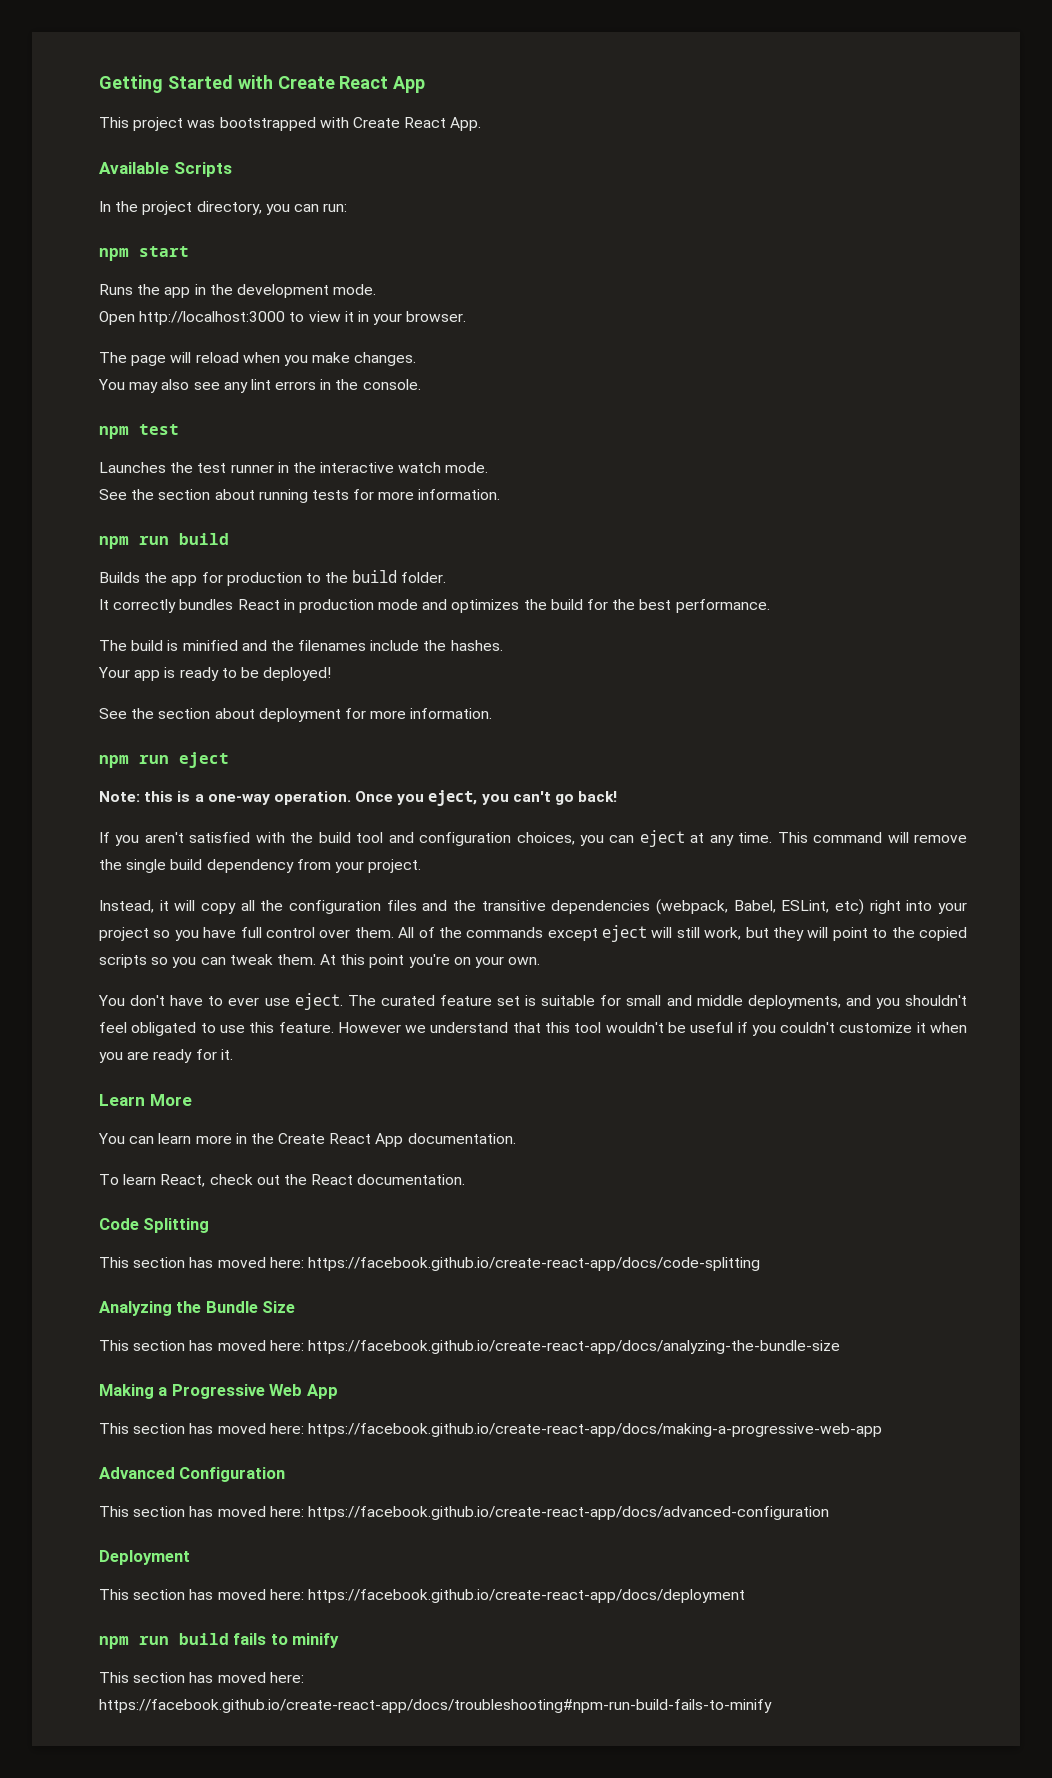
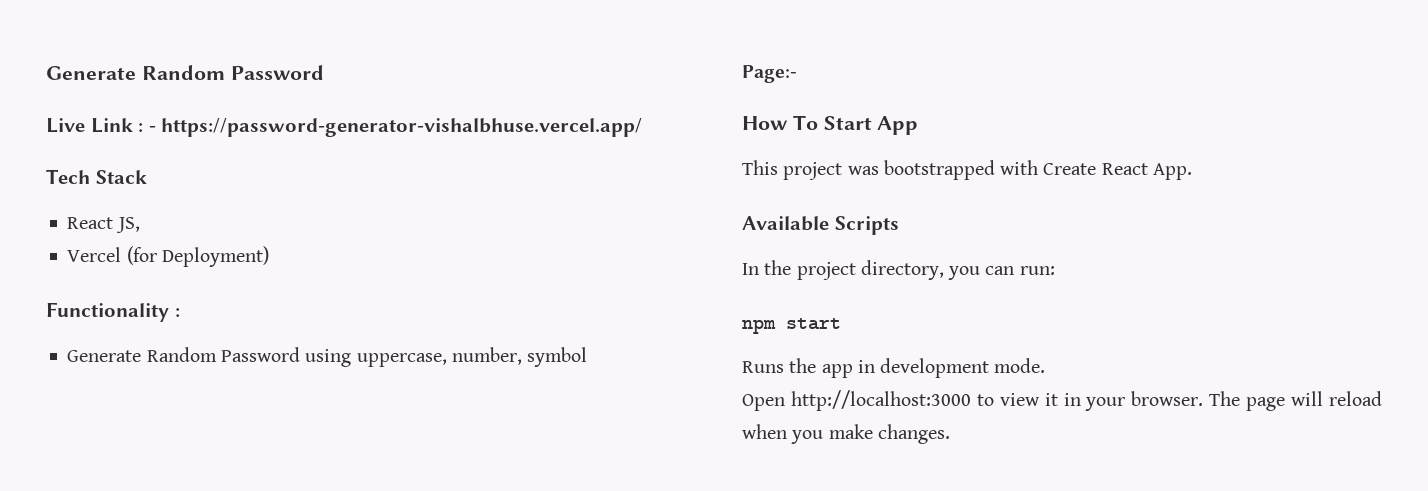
[99,75,389,93] Getting Started with Create React -> [46,65,324,80] [46,118,643,137] [46,169,147,184] [67,217,140,233] [67,246,269,267] [46,302,180,322] [67,347,588,367] [742,65,797,83] [742,115,872,130] Generate Random Password // Live Link : - https://password-generator-vishalbhuse.vercel.app/ // Tech Stack // React JS, // Vercel (for Deployment) // Functionality : // Generate Random Password using uppercase, number, symbol // Page:- // How To Start
[209,284,233,295] the -> (875, 366) none
(467, 316) // -> (1204, 398) none
[98,379,421,393] [99,424,179,439] [99,462,489,473] [99,489,501,503] [99,533,229,549] [99,570,447,586] [99,599,770,613] [99,640,503,651] [98,667,332,681] [99,708,493,722] [99,752,229,768] [99,790,618,806] [99,830,968,847] [99,859,422,873] [99,899,967,915] [99,925,968,942] [99,954,541,968] [98,993,968,1010] [99,1022,967,1036] [99,1049,233,1063] [99,1094,192,1106] [98,1133,516,1147] [99,1174,466,1187] [99,1218,210,1233] [99,1257,760,1271] [99,1301,296,1316] [99,1340,840,1354] [99,1384,338,1399] [99,1423,882,1437] [99,1467,286,1482] [99,1506,829,1520] [99,1550,190,1565] [99,1589,745,1603] [99,1633,340,1649] [99,1672,304,1683] [99,1699,772,1713] // You may also see any lint errors in the console. // npm test // Launches the test runner in the interactive watch mode. // See the section about running tests for more information. // npm run build // Builds the app for production to the build folder. // It correctly bundles React in production mode and optimizes the build for the best performance. // The build is minified and the filenames include the hashes. // Your app is ready to be deployed! // See the section about deployment for more information. // npm run eject // Note: this is a one-way operation. Once you eject, you can't go back! // If you aren't satisfied with the build tool and configuration choices, you can eject at any time. This command will remove the single build dependency from your project. // Instead, it will copy all the configuration files and the transitive dependencies (webpack, Babel, ESLint, etc) right into your project so you have full control over them. All of the commands except eject will still work, but they will point to the copied scripts so you can tweak them. At this point you're on your own. // You don't have to ever use eject. The curated feature set is suitable for small and middle deployments, and you shouldn't feel obligated to use this feature. However we understand that this tool wouldn't be useful if you couldn't customize it when you are ready for it. // Learn More // You can learn more in the Create React App documentation. // To learn React, check out the React documentation. // Code Splitting // This section has moved here: https://facebook.github.io/create-react-app/docs/code-splitting // Analyzing the Bundle Size // This section has moved here: https://facebook.github.io/create-react-app/docs/analyzing-the-bundle-size // Making a Progressive Web App // This section has moved here: https://facebook.github.io/create-react-app/docs/making-a-progressive-web-app // Advanced Configuration // This section has moved here: https://facebook.github.io/create-react-app/docs/advanced-configuration // Deployment // This section has moved here: https://facebook.github.io/create-react-app/docs/deployment // npm run build fails to minify // This section has moved here: https://facebook.github.io/create-react-app/docs/troubleshooting#npm-run-build-fails-to-minify -> (950, 434) none

